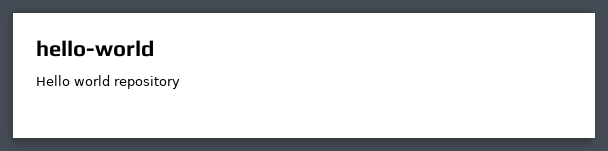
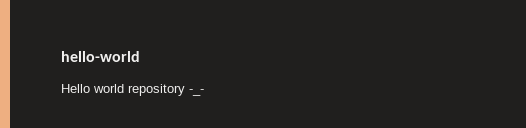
(180, 82) none -> [189,89,204,96] -_-

